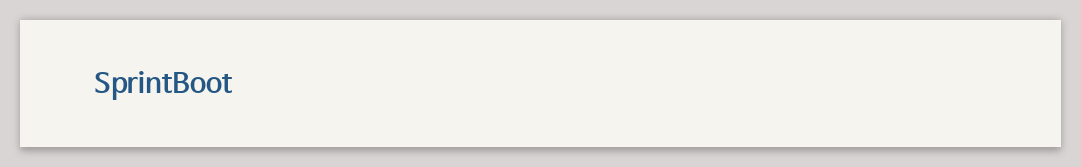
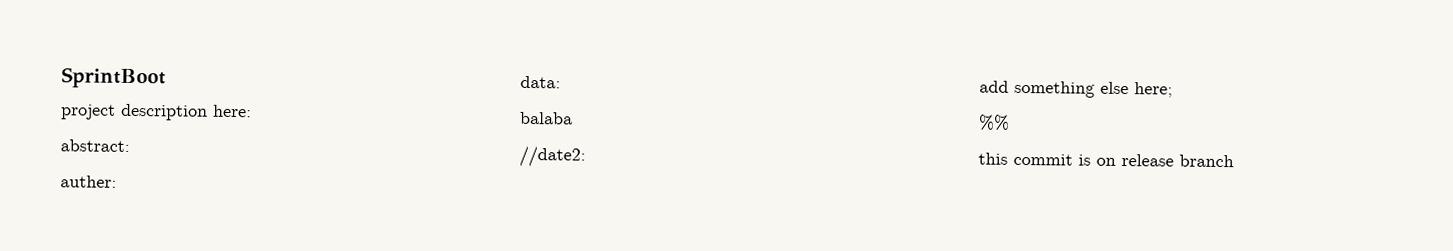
(232, 85) none -> [61,103,252,121] [60,139,130,152] [60,175,117,188] [520,75,561,89] [520,111,573,125] [519,145,586,168] [979,80,1173,98] [978,114,1010,131] [978,152,1234,168] // project description here: // abstract: // auther: // data: // balaba // //date2: // add something else here; // %% // this commit is on release branch

